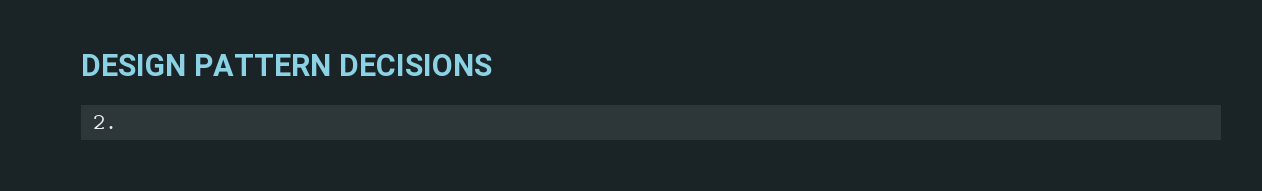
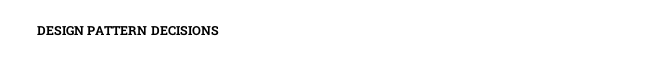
[92,115,117,129] // 2. -> (219, 30) none

